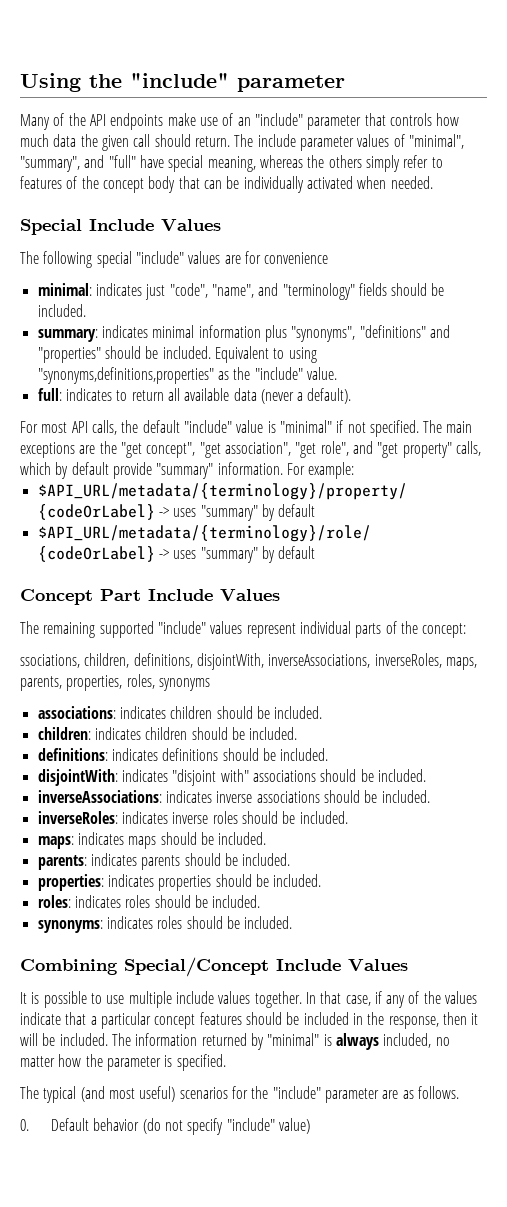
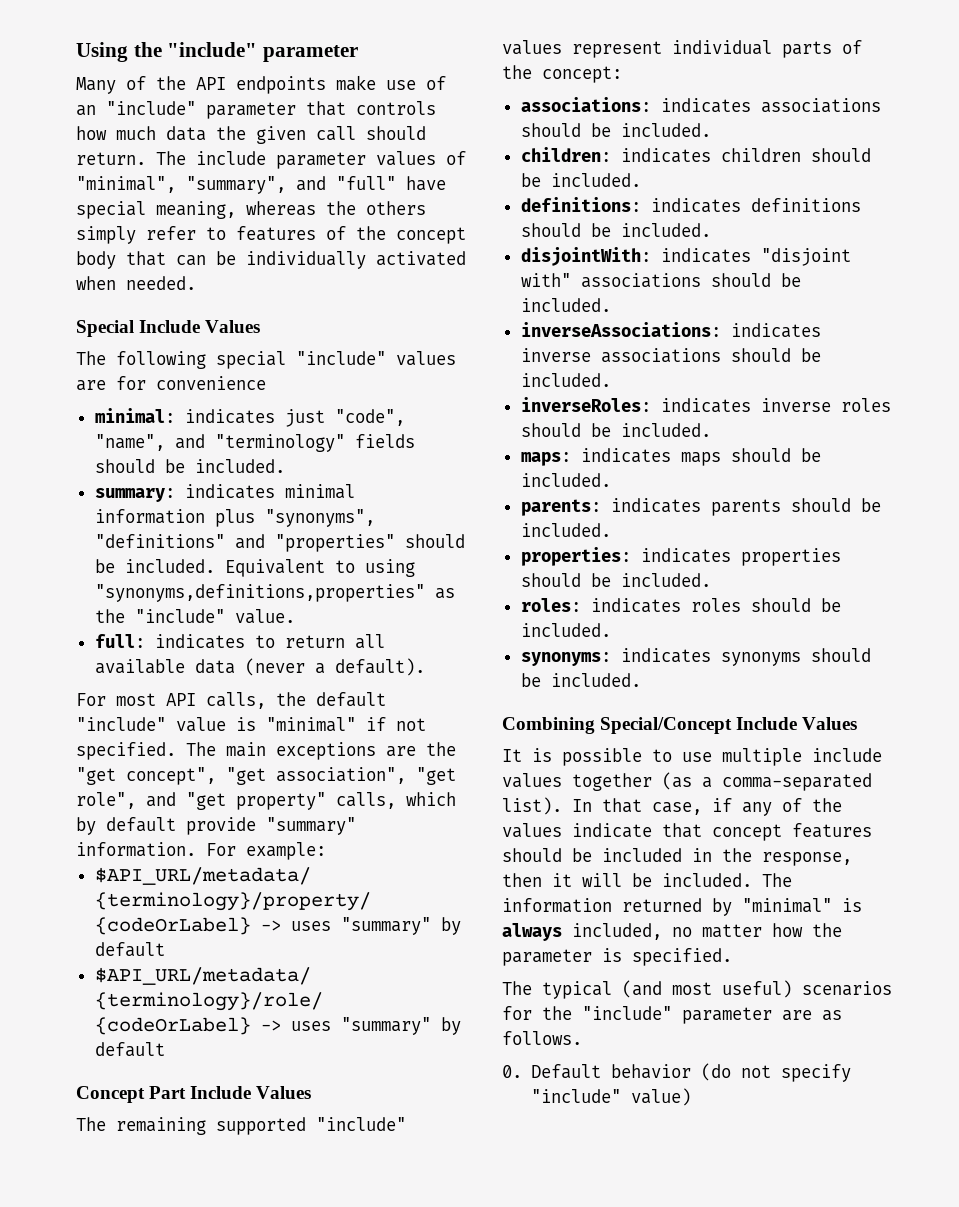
[20,653,477,670] [20,674,210,691] // ssociations, children, definitions, disjointWith, inverseAssociations, inverseRoles, maps, parents, properties, roles, synonyms -> (622, 74) none
[170,706,213,719] children -> [760,98,881,113] associations
[157,916,183,929] roles -> [720,652,801,666] synonyms
[254,991,302,1008] together. -> [572,772,872,791] [502,797,562,815] together (as a comma-separated list).
[90,1012,151,1029] a particular -> (702, 830) none

